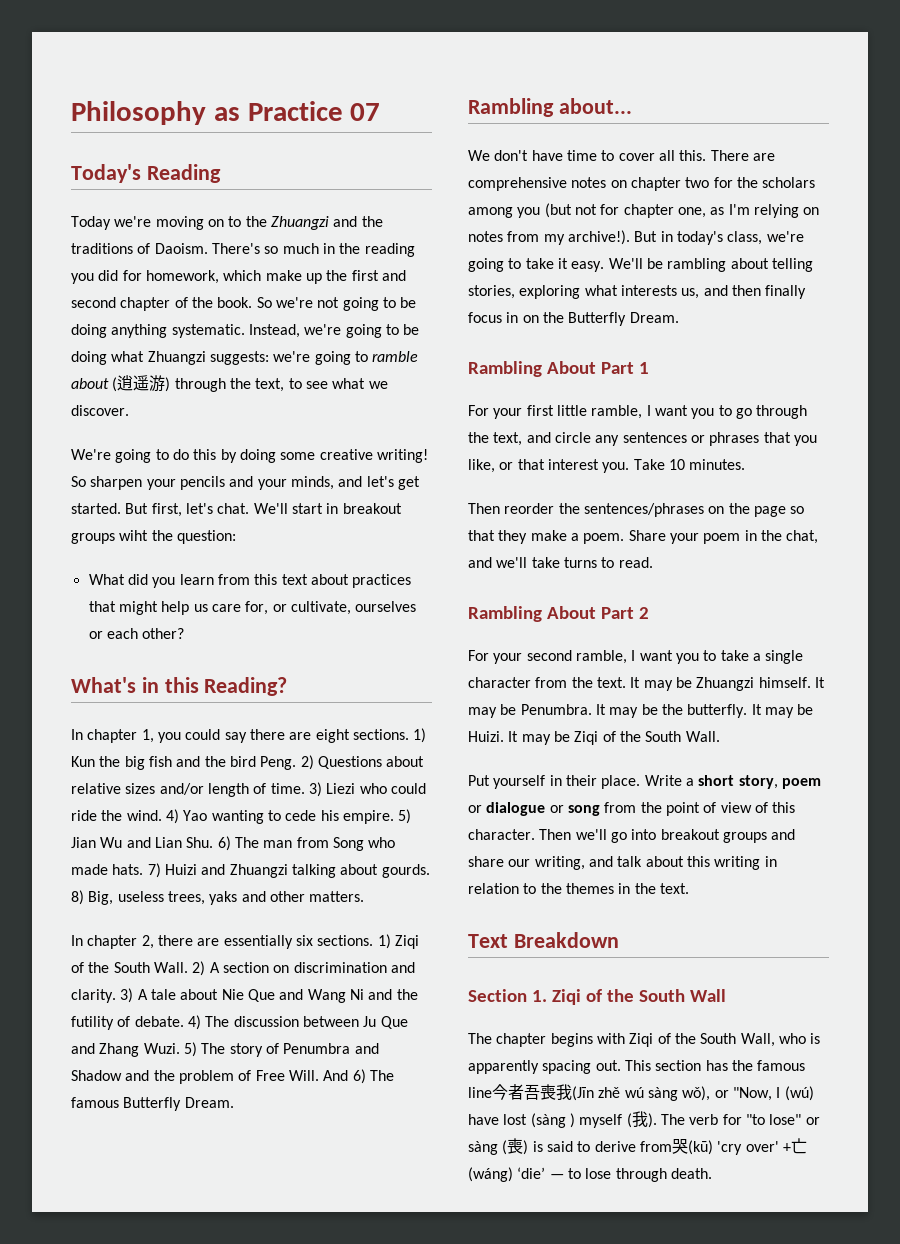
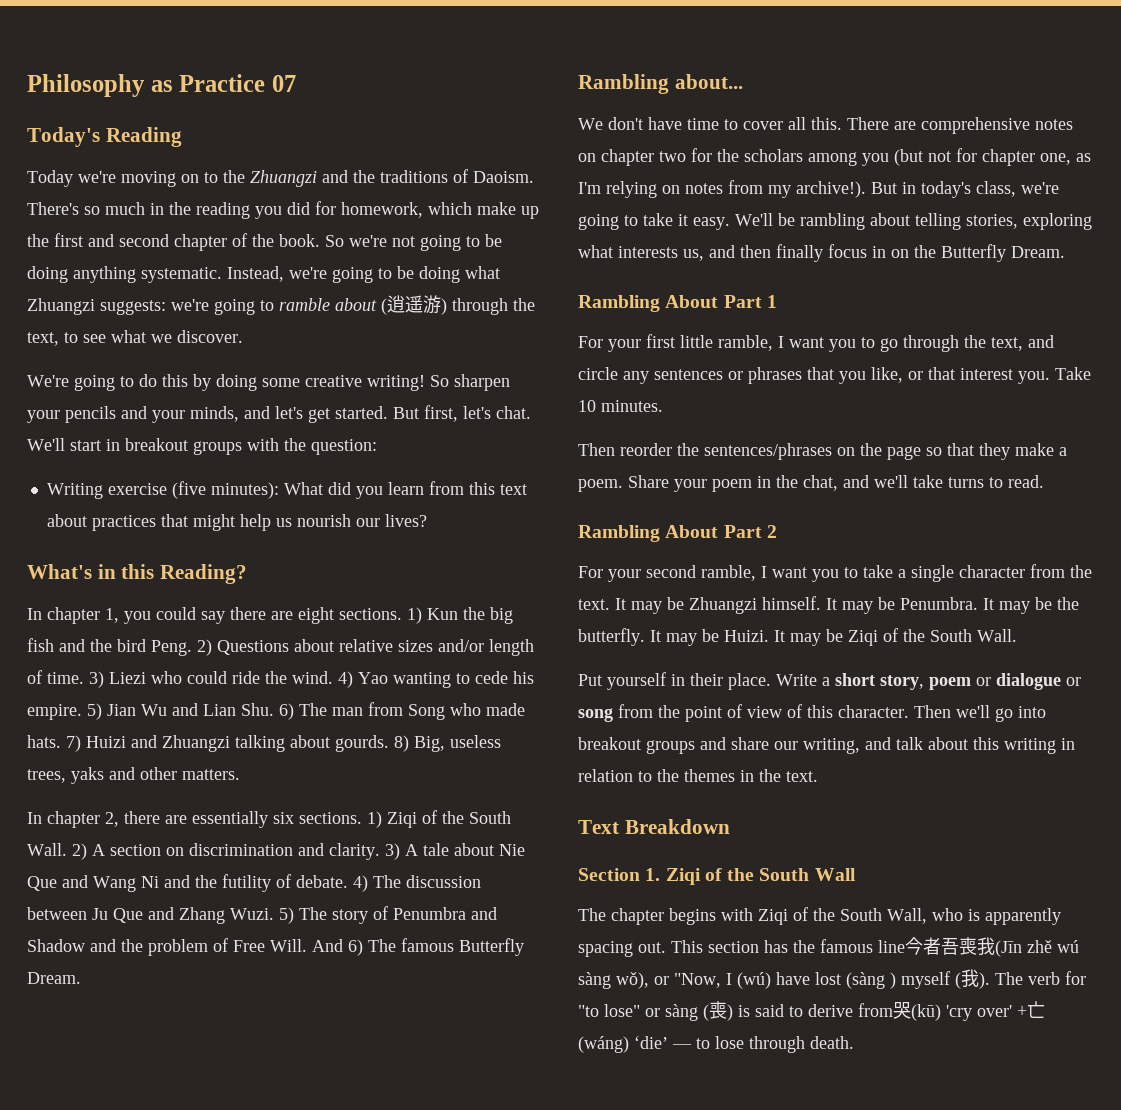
[119,530,149,541] wiht -> [247,438,279,451] with
(236, 537) none -> [46,481,279,499] Writing exercise (five minutes):
[211,601,417,615] [88,628,185,639] care for, or cultivate, ourselves or each other? -> [296,514,427,527] nourish our lives?

